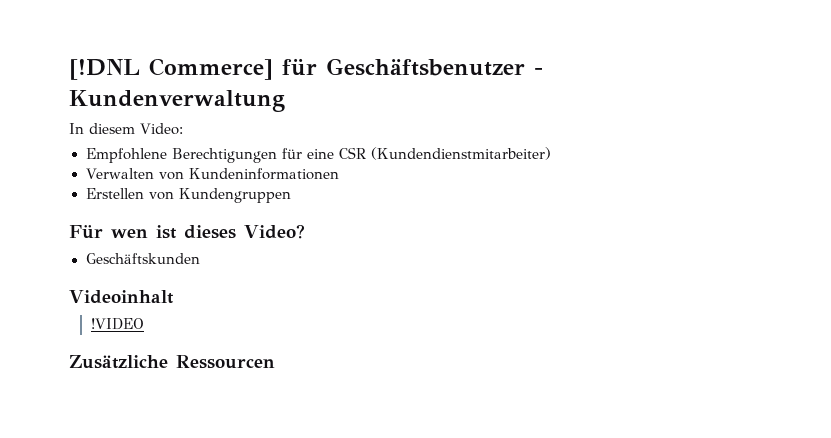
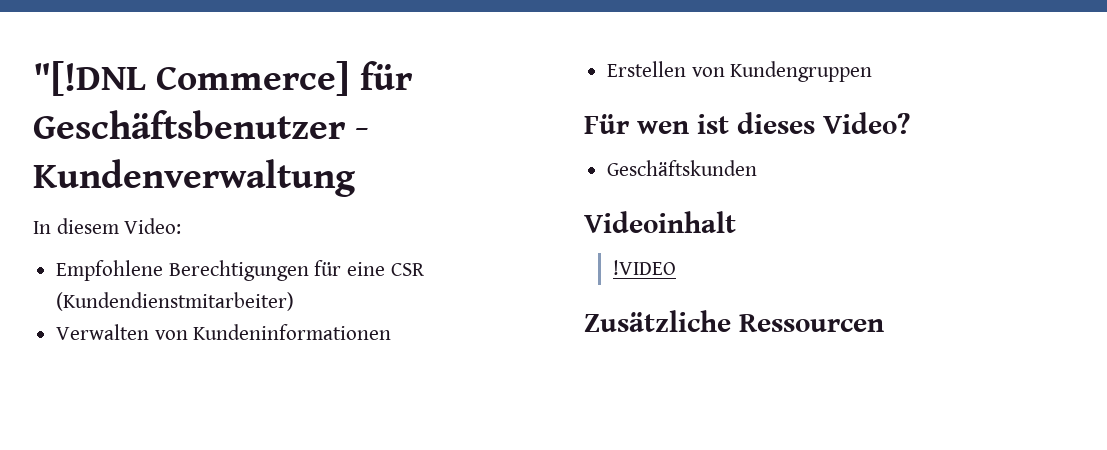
[69,59,140,80] [!DNL -> [33,61,146,96] "[!DNL

